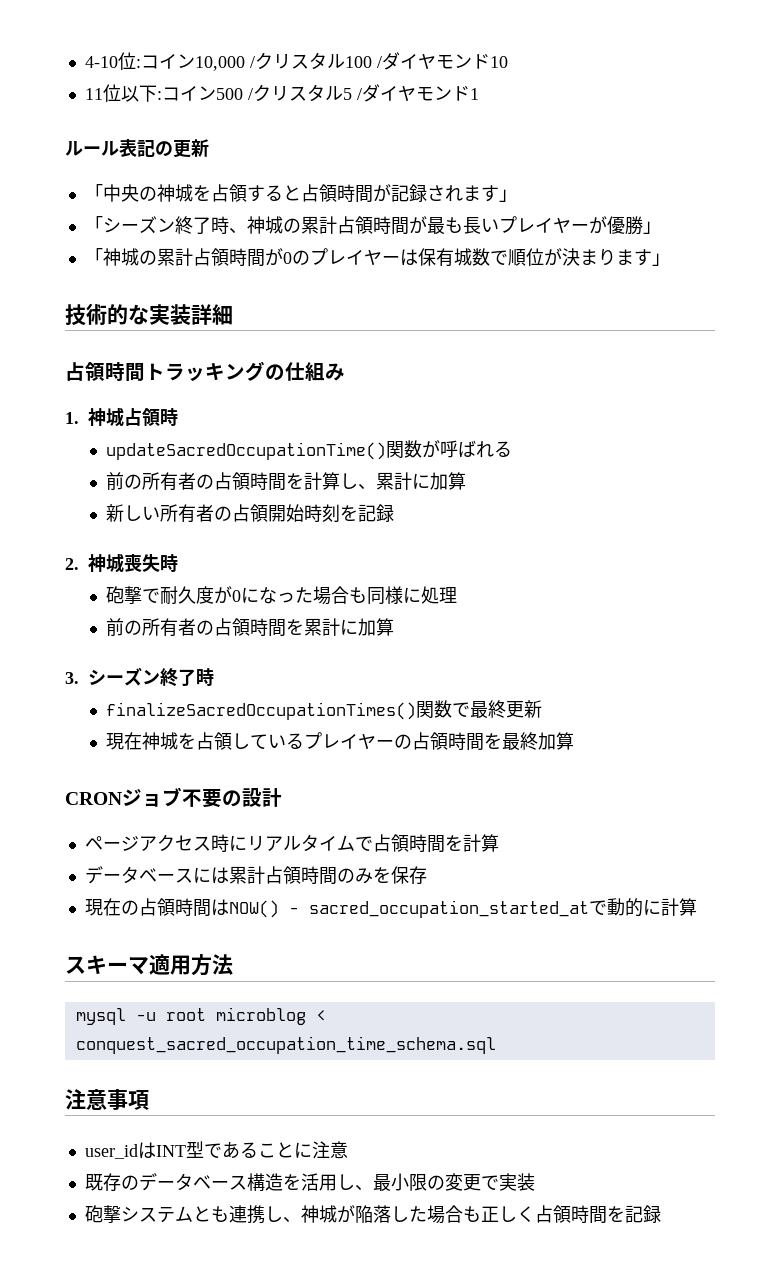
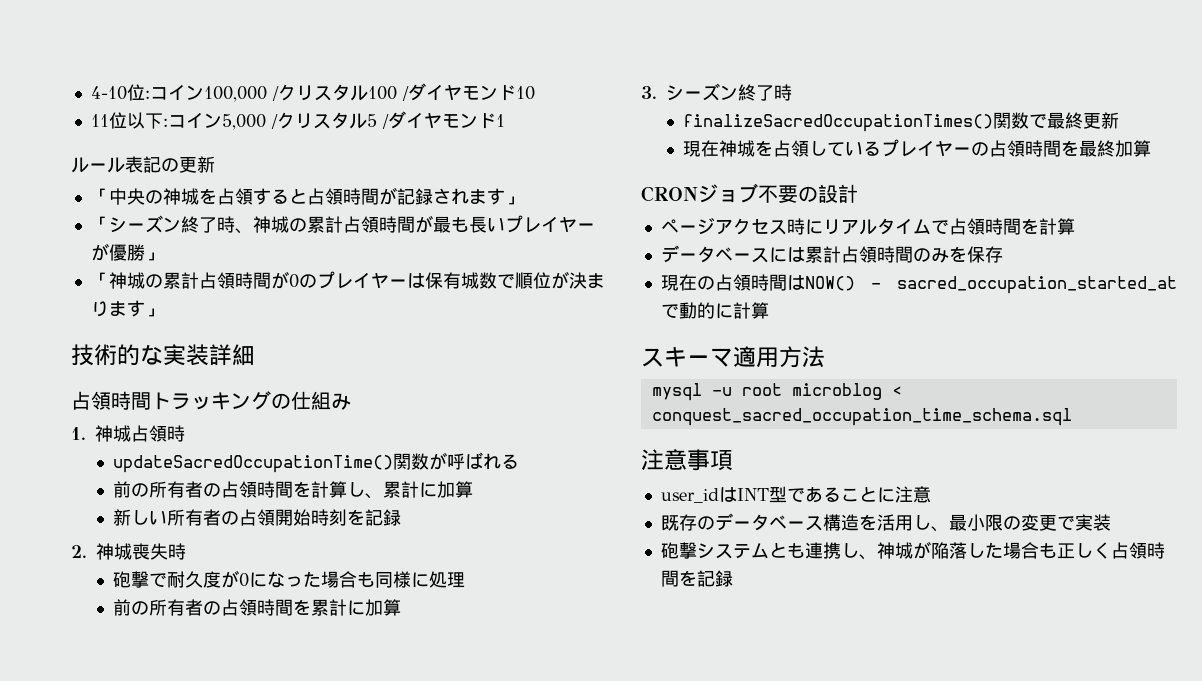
[194,56,245,71] 10,000 -> [203,86,267,102] 100,000
[215,88,243,100] 500 -> [221,114,266,130] 5,000

